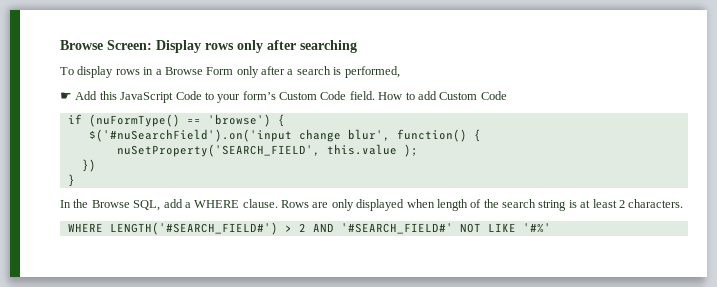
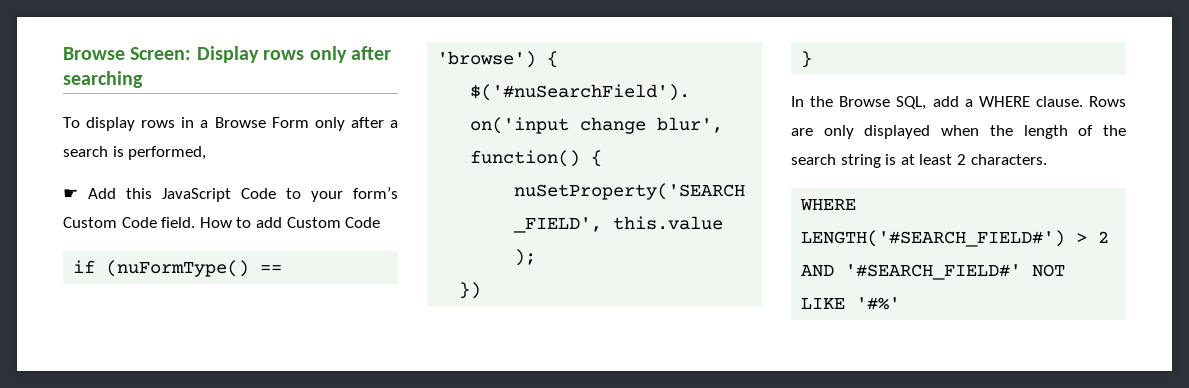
(435, 203) none -> [989,125,1013,136] the

